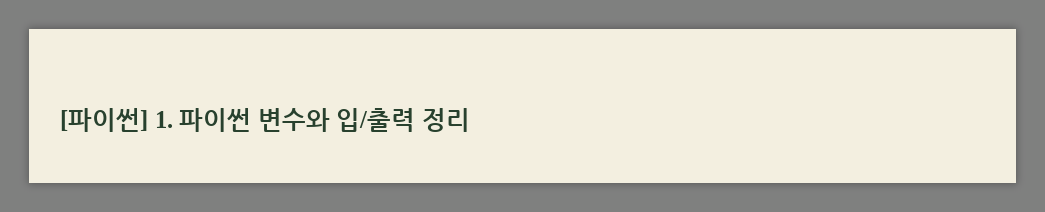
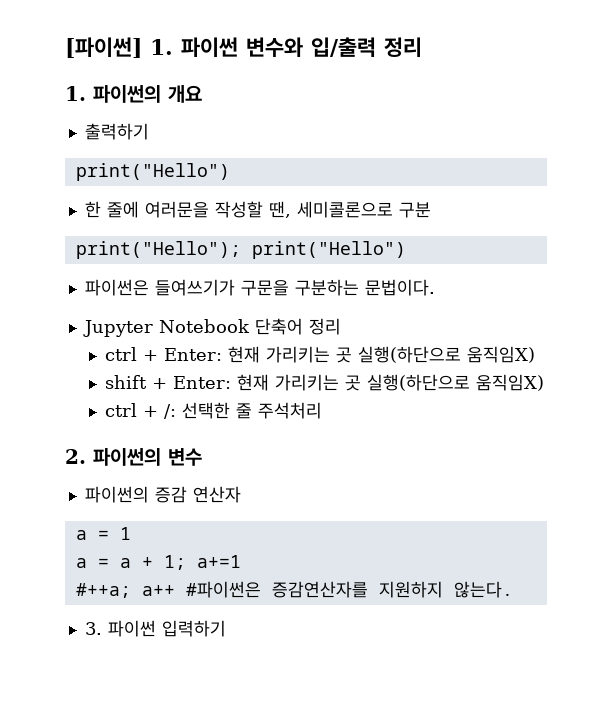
(471, 120) none -> [65,85,202,103] [84,123,149,140] [75,163,230,181] [84,201,431,218] [75,241,406,259] [84,279,435,296] [82,318,341,337] [104,346,535,363] [104,374,544,391] [104,402,322,419] [65,448,202,466] [84,486,241,503] [75,527,131,540] [75,555,241,570] [75,581,513,598] [84,620,226,637] // 1. 파이썬의 개요 // 출력하기 // print("Hello") // 한 줄에 여러문을 작성할 땐, 세미콜론으로 구분 // print("Hello"); print("Hello") // 파이썬은 들여쓰기가 구문을 구분하는 문법이다. // Jupyter Notebook 단축어 정리 // ctrl + Enter: 현재 가리키는 곳 실행(하단으로 움직임X) // shift + Enter: 현재 가리키는 곳 실행(하단으로 움직임X) // ctrl + /: 선택한 줄 주석처리 // 2. 파이썬의 변수 // 파이썬의 증감 연산자 // a = 1 // a = a + 1; a+=1 // #++a; a++ #파이썬은 증감연산자를 지원하지 않는다. // 3. 파이썬 입력하기

